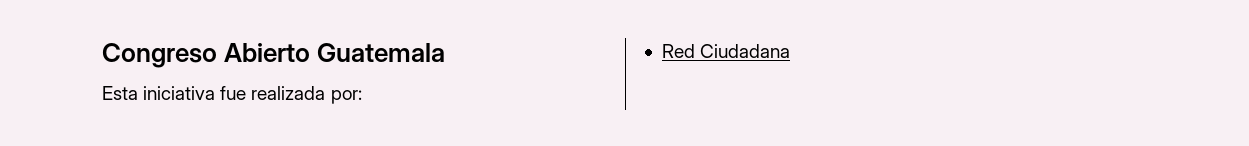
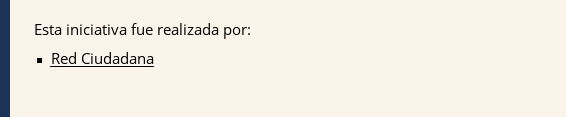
[102,43,446,68] Congreso Abierto Guatemala // -> (34, 29) none

